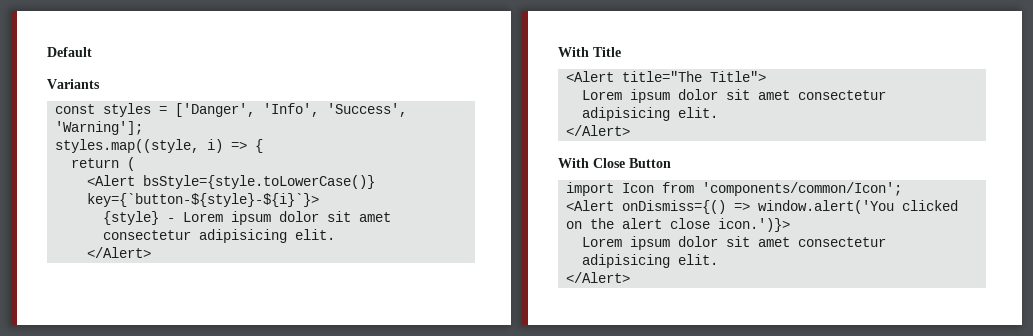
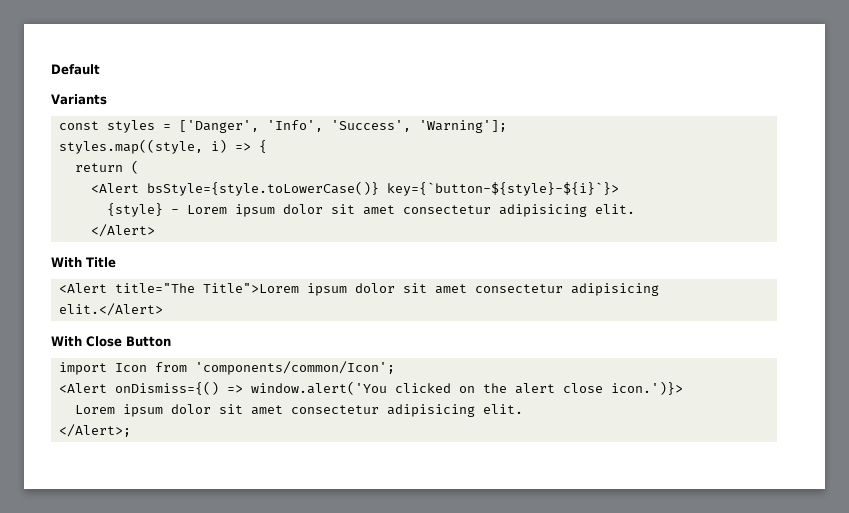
[710,71,767,82] [582,89,887,103] [582,107,719,121] [566,125,631,136] Title"> // Lorem ipsum dolor sit amet consectetur adipisicing elit. // </Alert> -> [202,283,659,296] [58,303,163,316] Title">Lorem ipsum dolor sit amet consectetur adipisicing elit.</Alert>
[566,272,631,283] </Alert> -> [58,424,131,437] </Alert>;

